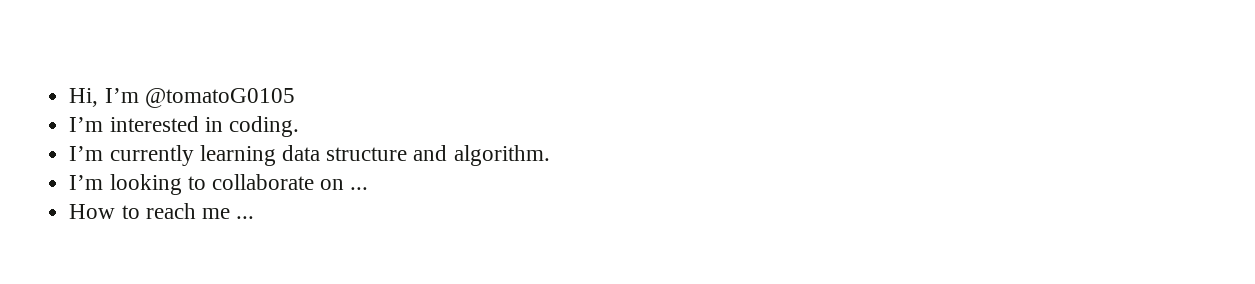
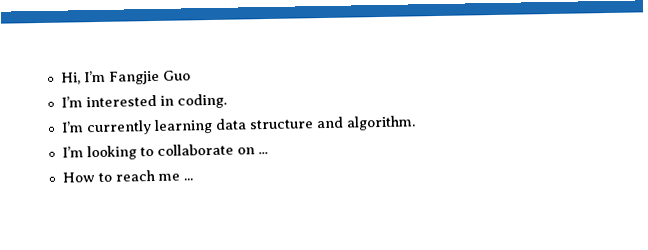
[144,88,295,108] @tomatoG0105 -> [108,70,191,85] Fangjie Guo

